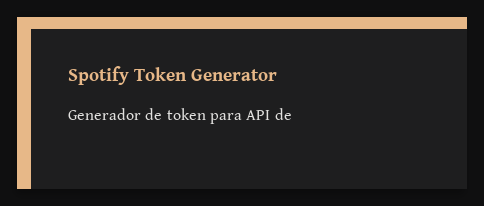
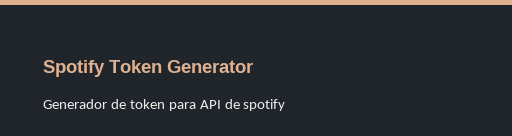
(292, 114) none -> [243,99,286,111] spotify

